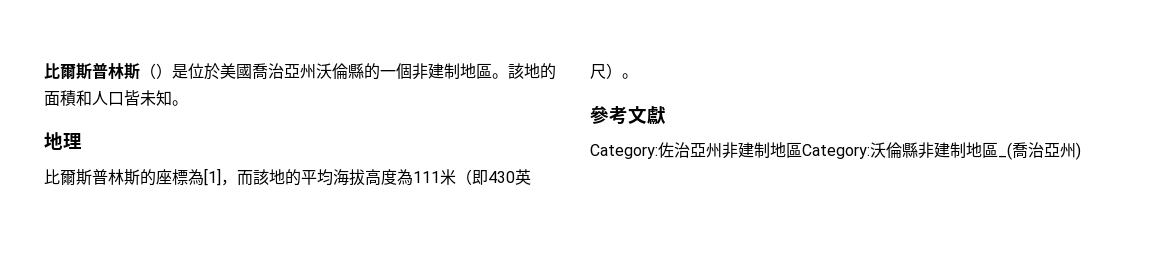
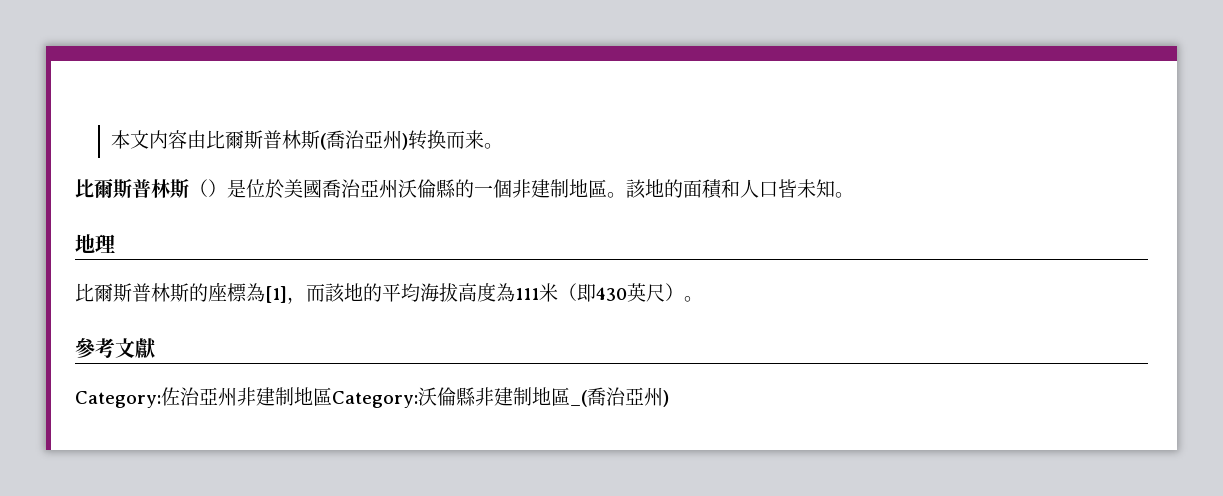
(44, 71) none -> [110,130,503,150] 本文内容由比爾斯普林斯(喬治亞州)转换而来。 //

